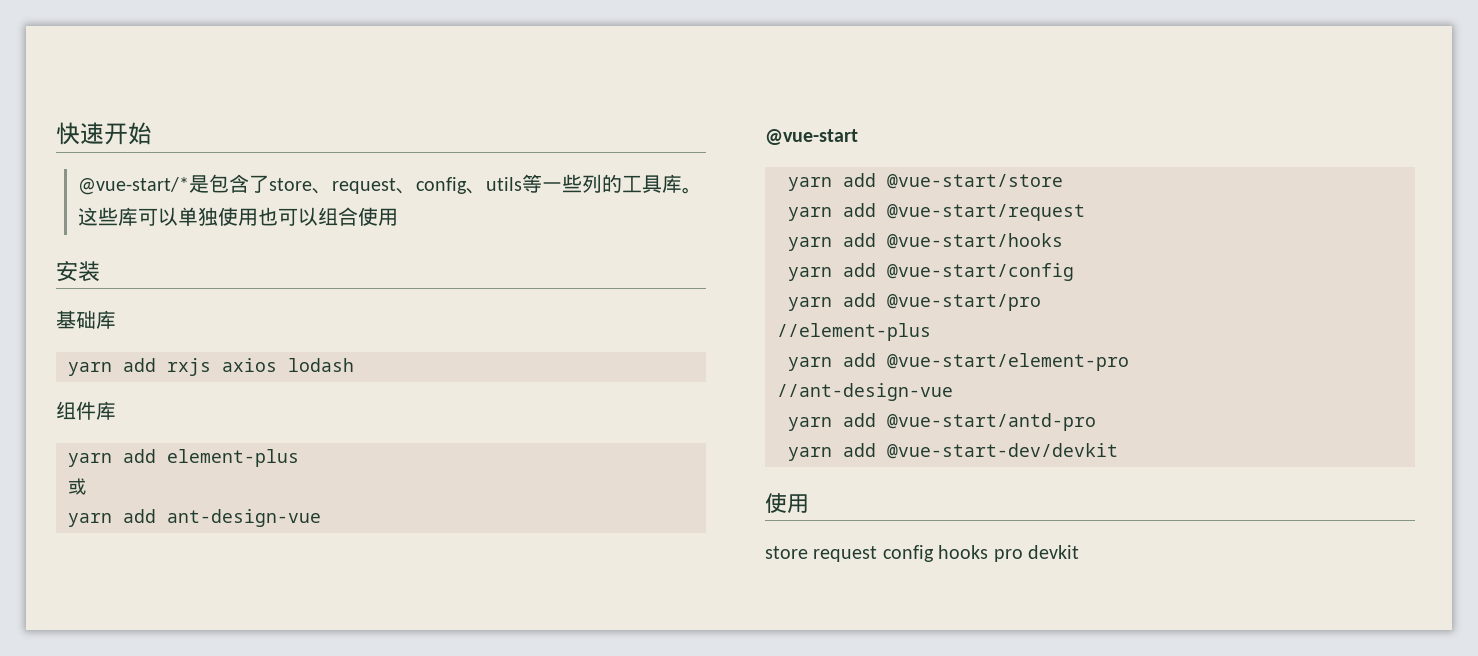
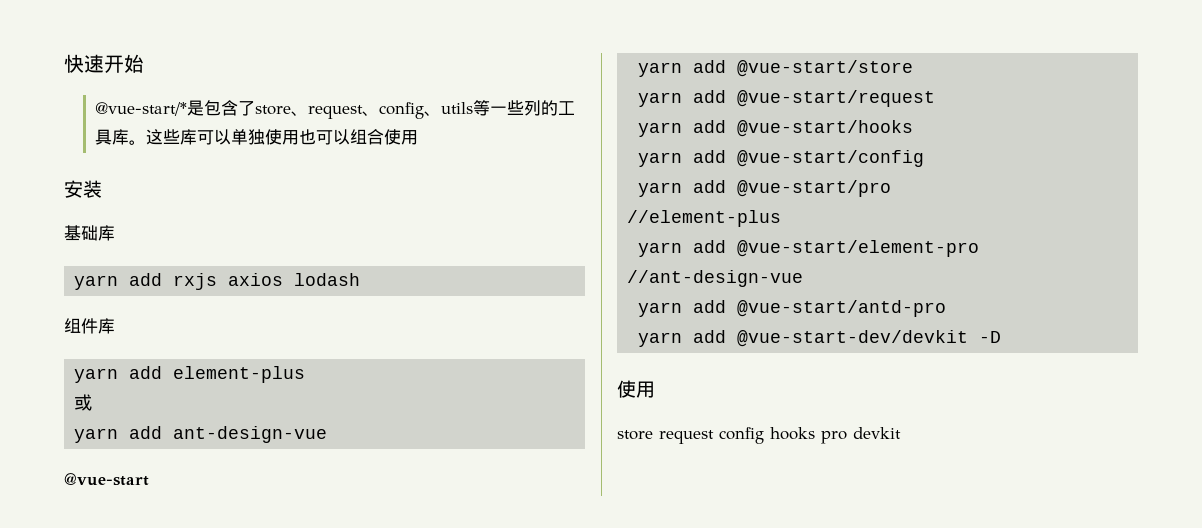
(1118, 451) none -> [979,331,1002,343] -D

